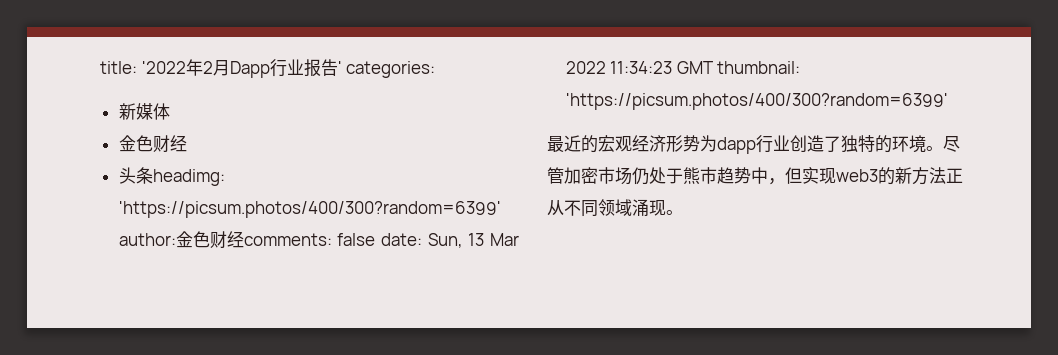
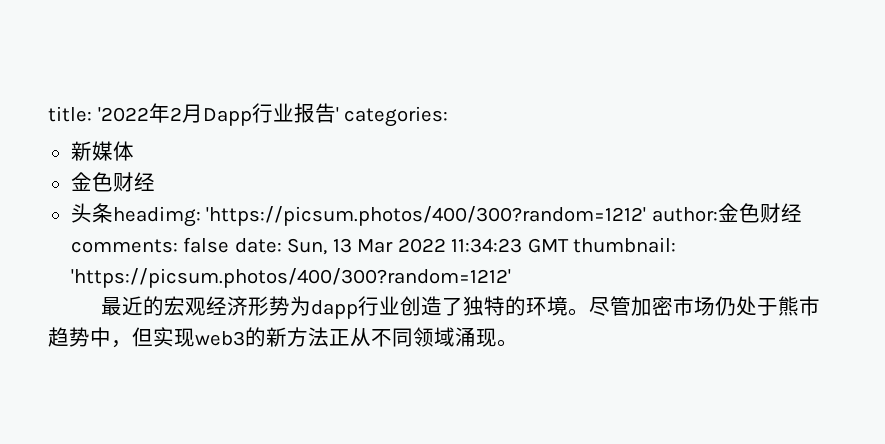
[118,201,501,218] 'https://picsum.photos/400/300?random=6399' -> [206,206,647,226] 'https://picsum.photos/400/300?random=1212'
[565,93,948,110] 'https://picsum.photos/400/300?random=6399' -> [70,268,511,288] 'https://picsum.photos/400/300?random=1212'

